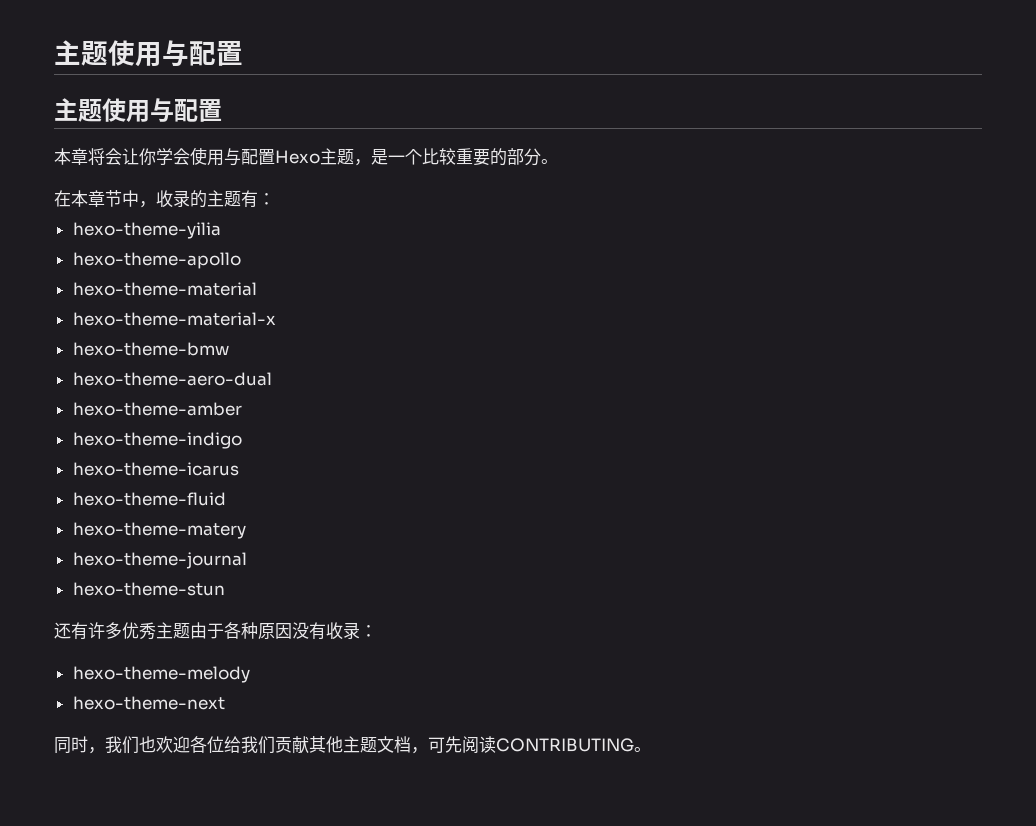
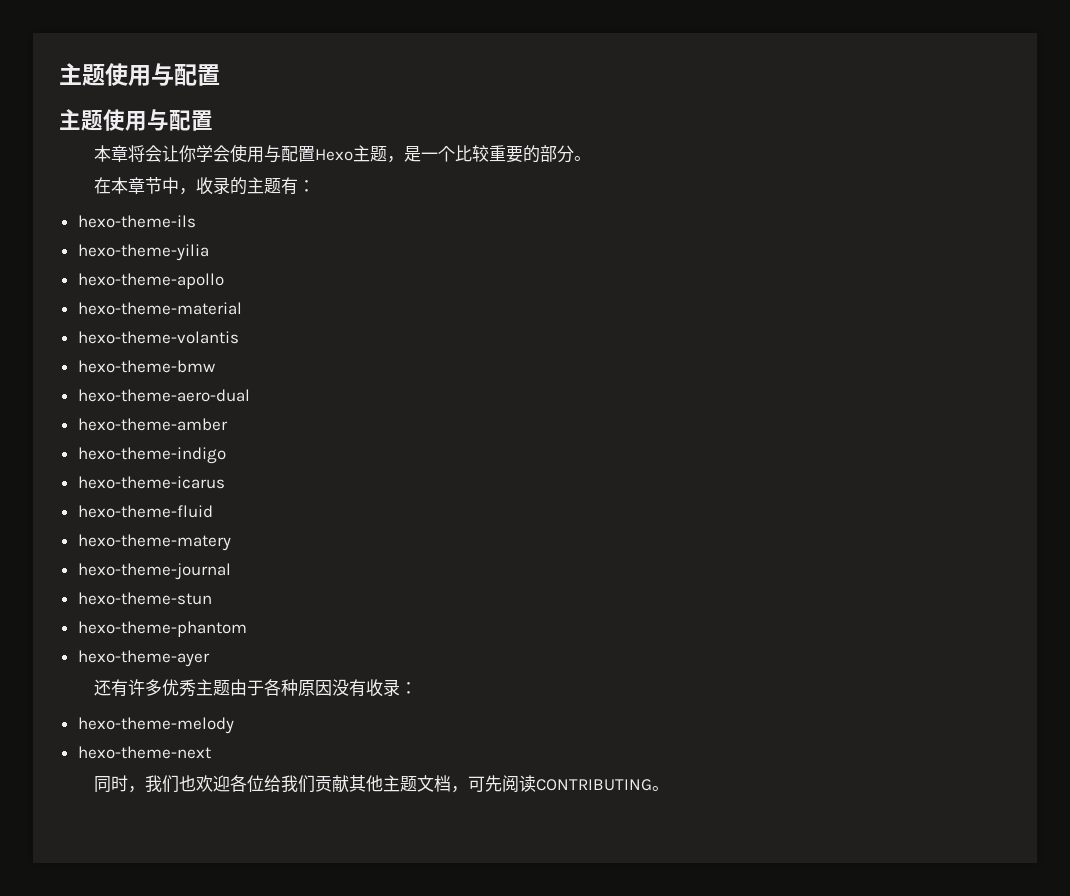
(275, 199) none -> [77,215,196,228] // hexo-theme-ils
[72,312,276,326] hexo-theme-material-x -> [77,331,239,344] hexo-theme-volantis
(225, 589) none -> [77,621,247,637] [77,650,210,667] // hexo-theme-phantom // hexo-theme-ayer

